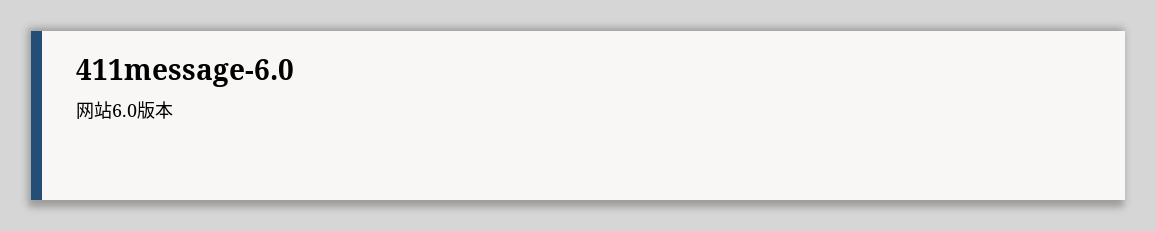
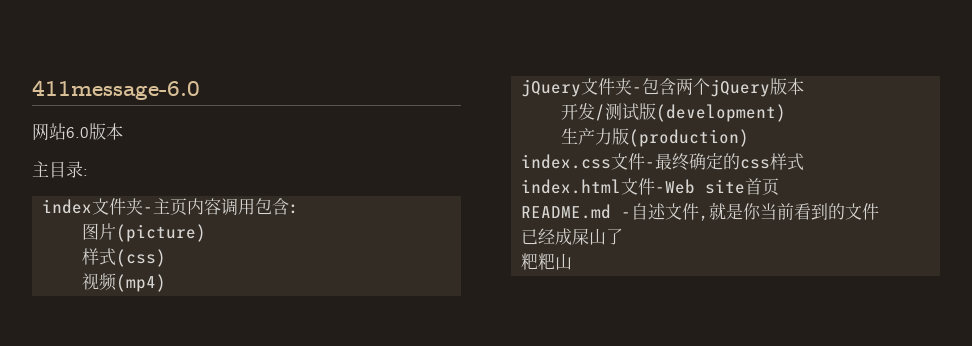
(173, 110) none -> [32,161,88,178] [42,198,300,216] [82,223,207,242] [82,248,167,267] [82,273,167,292] [521,78,805,97] [561,103,787,122] [561,128,750,147] [521,153,805,171] [521,178,780,196] [521,202,880,221] [521,228,624,245] [521,253,573,270] // 主目录: // index文件夹-主页内容调用包含: // 图片(picture) // 样式(css) // 视频(mp4) // jQuery文件夹-包含两个jQuery版本 // 开发/测试版(development) // 生产力版(production) // index.css文件-最终确定的css样式 // index.html文件-Web site首页 // README.md -自述文件,就是你当前看到的文件 // 已经成屎山了 // 粑粑山

